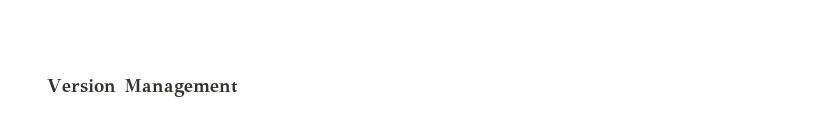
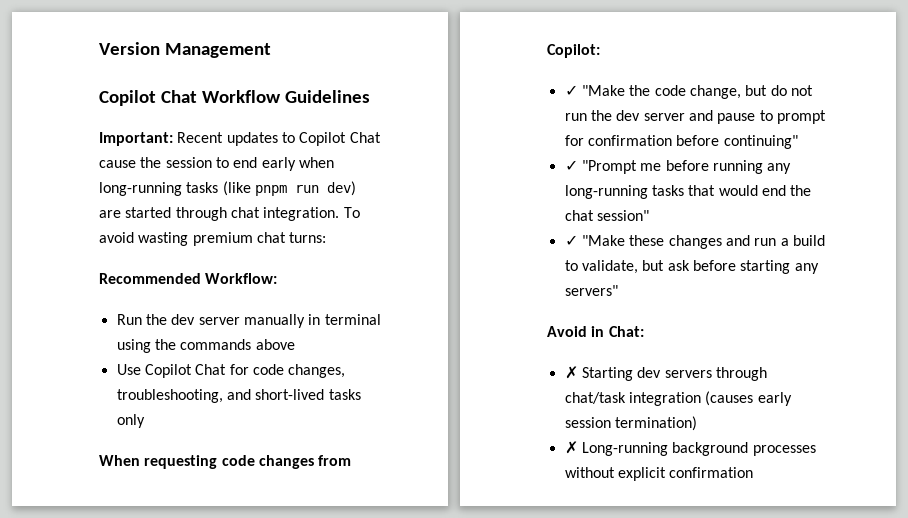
(238, 88) none -> [99,90,370,106] [99,132,381,146] [99,157,334,171] [99,181,356,196] [99,207,360,221] [99,232,327,246] [99,273,278,284] [116,314,381,328] [116,339,295,353] [116,364,346,378] [116,389,361,403] [116,414,145,428] [99,455,352,469] [547,44,600,58] [564,85,813,99] [564,110,826,124] [564,135,798,149] [564,160,792,174] [564,185,812,199] [564,210,649,221] [564,235,825,249] [564,260,819,274] [564,285,618,296] [547,326,644,337] [564,366,767,381] [564,391,792,406] [564,416,697,431] [564,441,816,456] [564,467,754,481] // Copilot Chat Workflow Guidelines // Important: Recent updates to Copilot Chat cause the session to end early when long-running tasks (like pnpm run dev) are started through chat integration. To avoid wasting premium chat turns: // Recommended Workflow: // Run the dev server manually in terminal using the commands above // Use Copilot Chat for code changes, troubleshooting, and short-lived tasks only // When requesting code changes from Copilot: // ✓ "Make the code change, but do not run the dev server and pause to prompt for confirmation before continuing" // ✓ "Prompt me before running any long-running tasks that would end the chat session" // ✓ "Make these changes and run a build to validate, but ask before starting any servers" // Avoid in Chat: // ✗ Starting dev servers through chat/task integration (causes early session termination) // ✗ Long-running background processes without explicit confirmation

